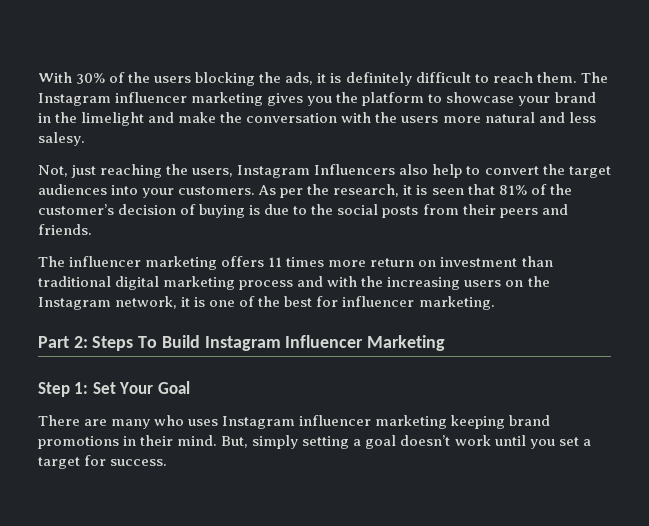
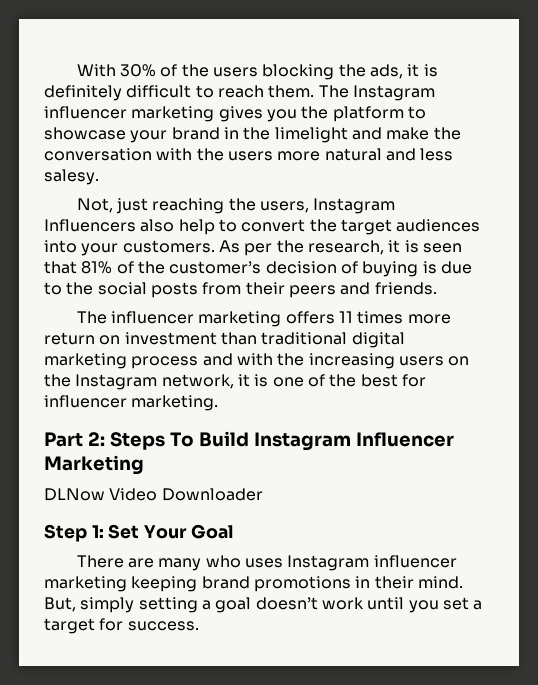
(446, 343) none -> [44,488,263,501] // DLNow Video Downloader

